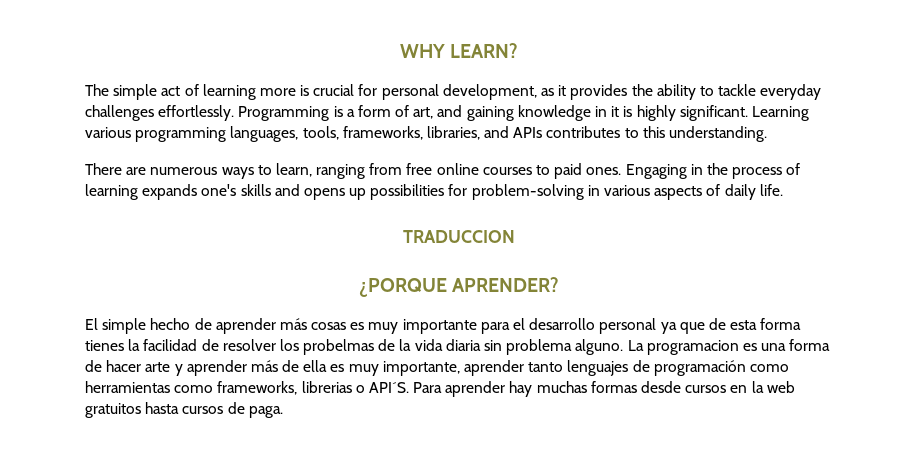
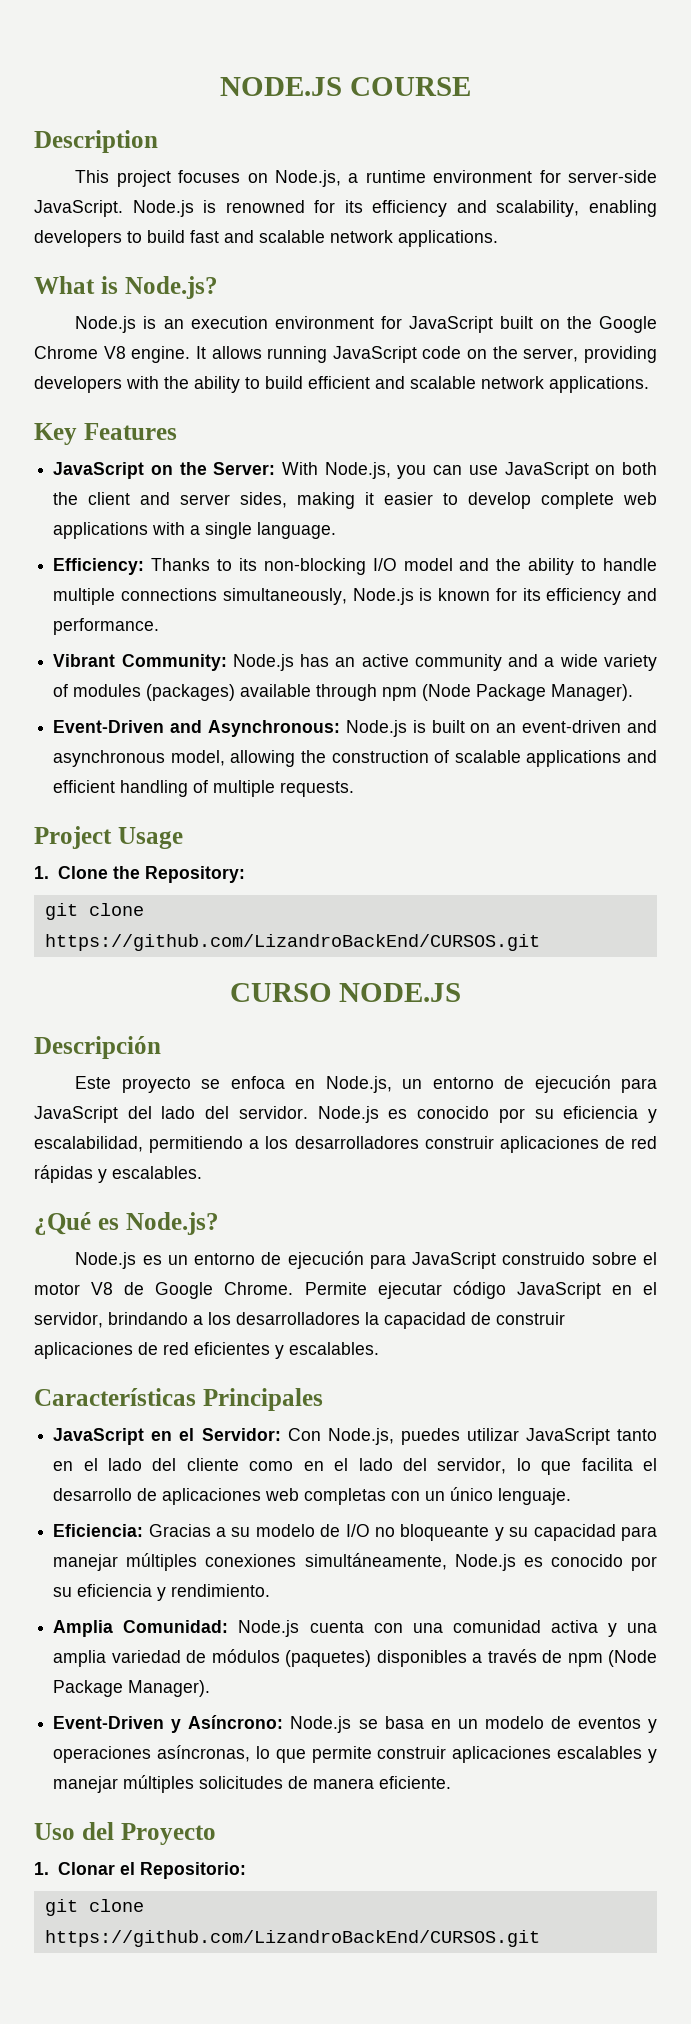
[399,43,519,58] [85,84,822,100] [85,105,809,121] [85,126,768,142] [85,163,801,179] [85,184,783,200] [403,230,515,243] [358,277,560,297] [85,318,802,334] [85,339,831,355] [85,360,789,376] [85,381,795,397] [85,402,283,418] WHY LEARN? // The simple act of learning more is crucial for personal development, as it provides the ability to tackle everyday challenges effortlessly. Programming is a form of art, and gaining knowledge in it is highly significant. Learning various programming languages, tools, frameworks, libraries, and APIs contributes to this understanding. // There are numerous ways to learn, ranging from free online courses to paid ones. Engaging in the process of learning expands one's skills and opens up possibilities for problem-solving in various aspects of daily life. // TRADUCCION // ¿PORQUE APRENDER? // El simple hecho de aprender más cosas es muy importante para el desarrollo personal ya que de esta forma tienes la facilidad de resolver los probelmas de la vida diaria sin problema alguno. La programacion es una forma de hacer arte y aprender más de ella es muy importante, aprender tanto lenguajes de programación como herramientas como frameworks, librerias o API´S. Para aprender hay muchas formas desde cursos en la web gratuitos hasta cursos de paga. -> [220,77,471,96] [34,130,158,153] [75,170,657,187] [34,200,657,217] [34,230,498,247] [34,276,218,299] [75,316,657,333] [34,346,657,363] [34,376,649,393] [34,423,177,445] [53,462,657,479] [53,492,658,509] [53,522,337,539] [53,558,657,575] [53,588,657,605] [53,618,160,635] [53,654,657,671] [53,684,634,701] [53,720,657,737] [53,750,657,767] [53,780,355,797] [34,826,183,849] [34,866,245,883] [44,903,144,920] [44,934,540,951] [229,983,462,1002] [34,1036,161,1059] [75,1075,657,1093] [34,1106,658,1123] [34,1136,657,1153] [34,1165,202,1183] [34,1212,219,1235] [75,1251,657,1269] [34,1281,658,1299] [34,1312,565,1329] [34,1342,379,1359] [34,1388,323,1411] [53,1428,657,1445] [53,1458,657,1475] [53,1487,572,1505] [53,1524,657,1541] [53,1553,657,1571] [53,1584,271,1601] [53,1620,657,1637] [53,1649,658,1667] [53,1680,211,1697] [53,1715,658,1733] [53,1745,657,1763] [53,1775,452,1793] [34,1822,216,1845] [34,1862,246,1879] [44,1899,144,1916] [44,1930,540,1947] NODE.JS COURSE // Description // This project focuses on Node.js, a runtime environment for server-side JavaScript. Node.js is renowned for its efficiency and scalability, enabling developers to build fast and scalable network applications. // What is Node.js? // Node.js is an execution environment for JavaScript built on the Google Chrome V8 engine. It allows running JavaScript code on the server, providing developers with the ability to build efficient and scalable network applications. // Key Features // JavaScript on the Server: With Node.js, you can use JavaScript on both the client and server sides, making it easier to develop complete web applications with a single language. // Efficiency: Thanks to its non-blocking I/O model and the ability to handle multiple connections simultaneously, Node.js is known for its efficiency and performance. // Vibrant Community: Node.js has an active community and a wide variety of modules (packages) available through npm (Node Package Manager). // Event-Driven and Asynchronous: Node.js is built on an event-driven and asynchronous model, allowing the construction of scalable applications and efficient handling of multiple requests. // Project Usage // 1. Clone the Repository: // git clone https://github.com/LizandroBackEnd/CURSOS.git // CURSO NODE.JS // Descripción // Este proyecto se enfoca en Node.js, un entorno de ejecución para JavaScript del lado del servidor. Node.js es conocido por su eficiencia y escalabilidad, permitiendo a los desarrolladores construir aplicaciones de red rápidas y escalables. // ¿Qué es Node.js? // Node.js es un entorno de ejecución para JavaScript construido sobre el motor V8 de Google Chrome. Permite ejecutar código JavaScript en el servidor, brindando a los desarrolladores la capacidad de construir aplicaciones de red eficientes y escalables. // Características Principales // JavaScript en el Servidor: Con Node.js, puedes utilizar JavaScript tanto en el lado del cliente como en el lado del servidor, lo que facilita el desarrollo de aplicaciones web completas con un único lenguaje. // Eficiencia: Gracias a su modelo de I/O no bloqueante y su capacidad para manejar múltiples conexiones simultáneamente, Node.js es conocido por su eficiencia y rendimiento. // Amplia Comunidad: Node.js cuenta con una comunidad activa y una amplia variedad de módulos (paquetes) disponibles a través de npm (Node Package Manager). // Event-Driven y Asíncrono: Node.js se basa en un modelo de eventos y operaciones asíncronas, lo que permite construir aplicaciones escalables y manejar múltiples solicitudes de manera eficiente. // Uso del Proyecto // 1. Clonar el Repositorio: // git clone https://github.com/LizandroBackEnd/CURSOS.git

